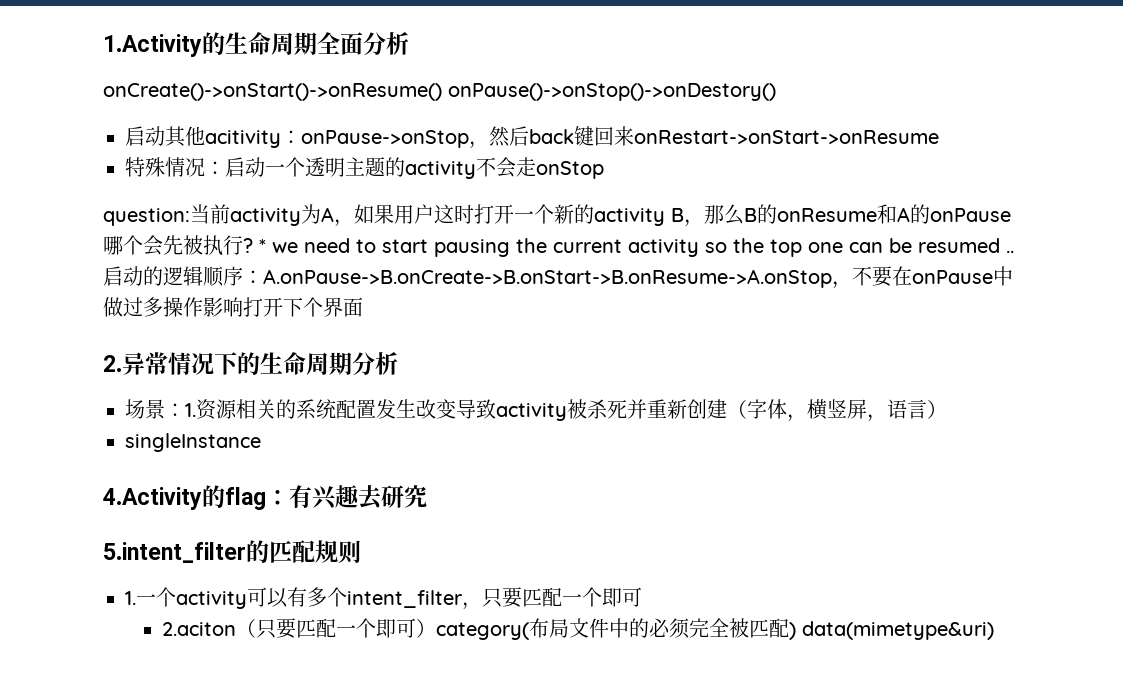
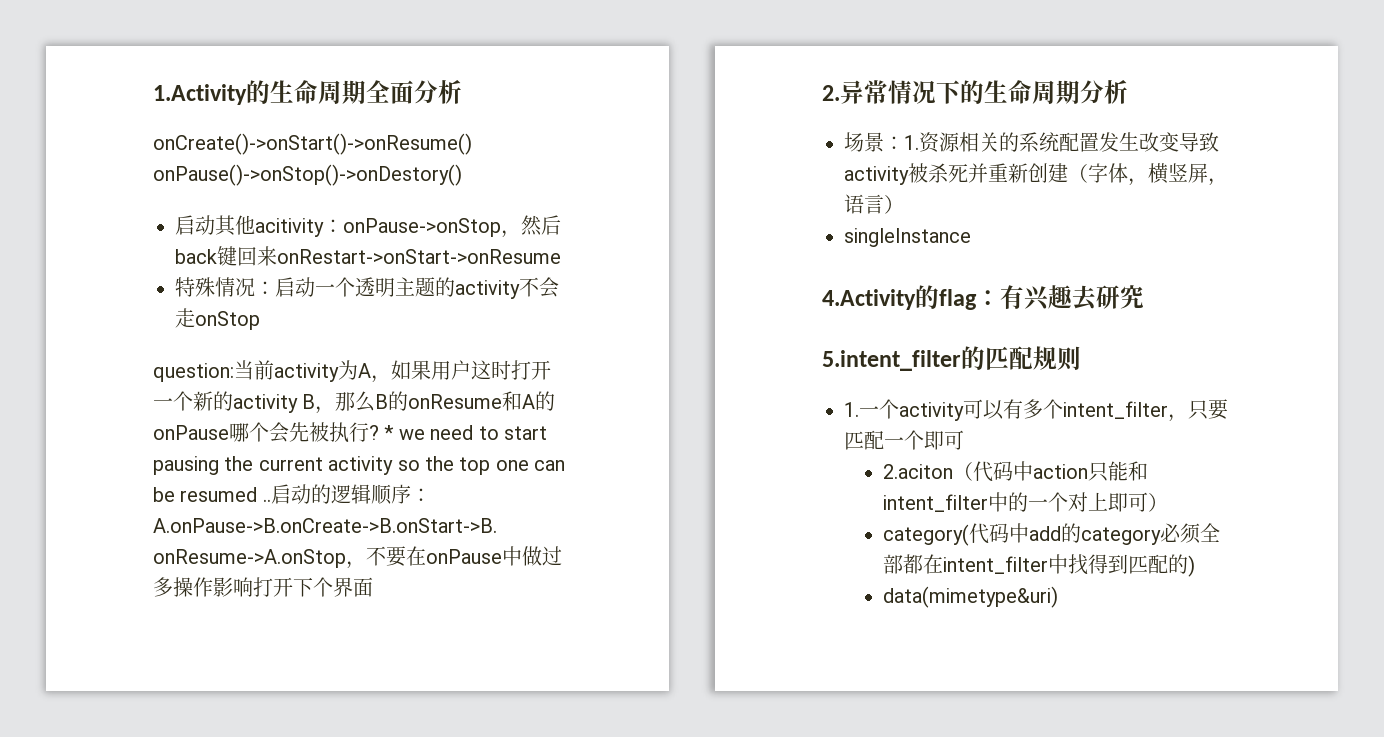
[255,618,796,640] 只要匹配一个即可）category(布局文件中的必须完全被匹配) -> [973,461,1149,482] [883,492,1169,512] [883,523,1221,546] [883,554,1196,577] 代码中action只能和intent_filter中的一个对上即可） // category(代码中add的category必须全部都在intent_filter中找得到匹配的) //

